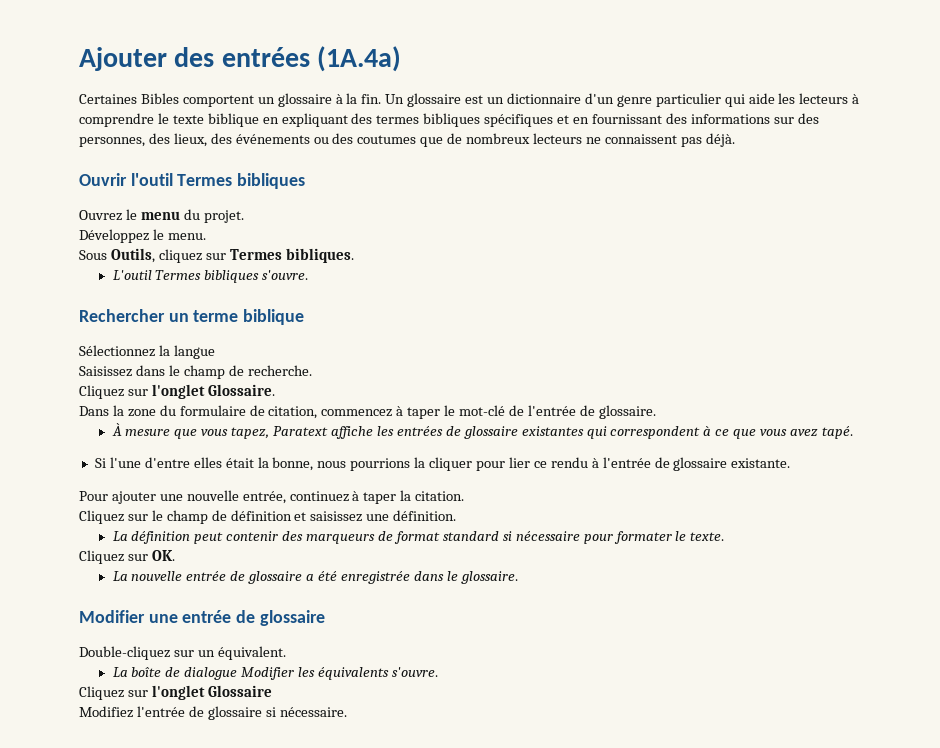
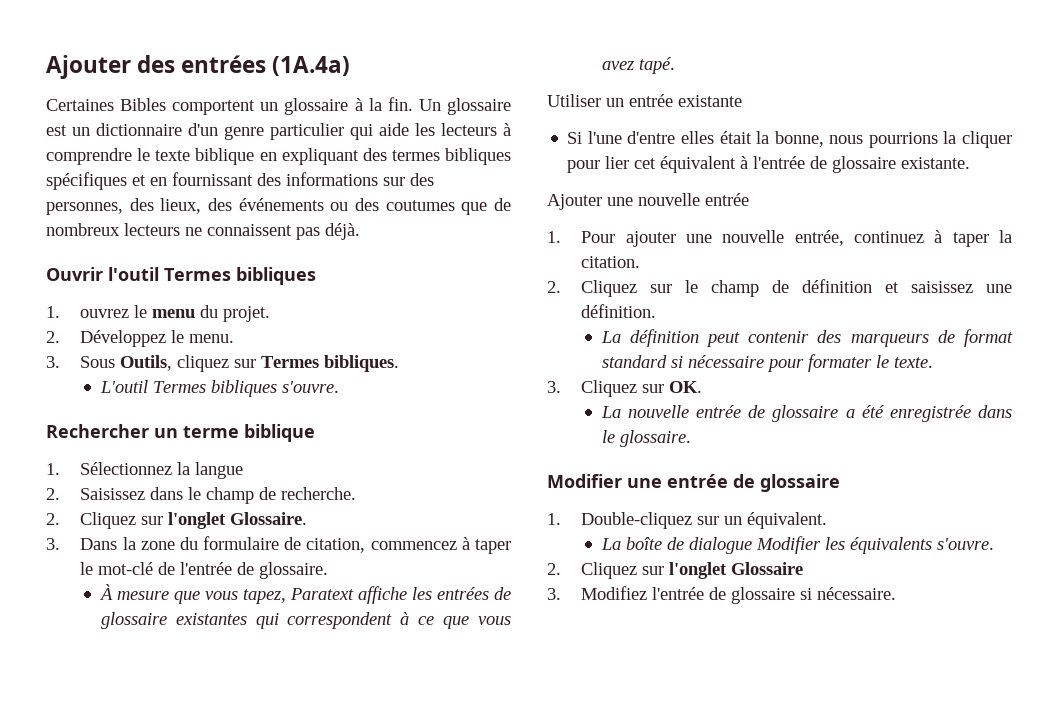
[79,210,122,221] Ouvrez -> [46,306,130,318] 1. ouvrez
(244, 216) none -> [46,331,60,343] 2.
(206, 236) none -> [46,356,60,368] 3.
(305, 317) none -> [46,463,60,475] 1.
(215, 352) none -> [46,488,60,500] 2.
(312, 370) none -> [46,513,60,525] 2.
(275, 390) none -> [46,538,60,550] 3.
(853, 432) none -> [547,94,742,107] // Utiliser un entrée existante
[533,457,588,468] ce rendu -> [634,156,737,173] cet équivalent
(791, 463) none -> [547,193,749,210] [547,231,561,243] Ajouter une nouvelle entrée // 1.
(465, 496) none -> [547,281,561,293] 2.
(725, 536) none -> [547,381,561,393] 3.
(325, 618) none -> [547,513,561,525] 1.
(438, 672) none -> [547,563,561,575] 2.
(272, 691) none -> [547,588,561,600] 3.

